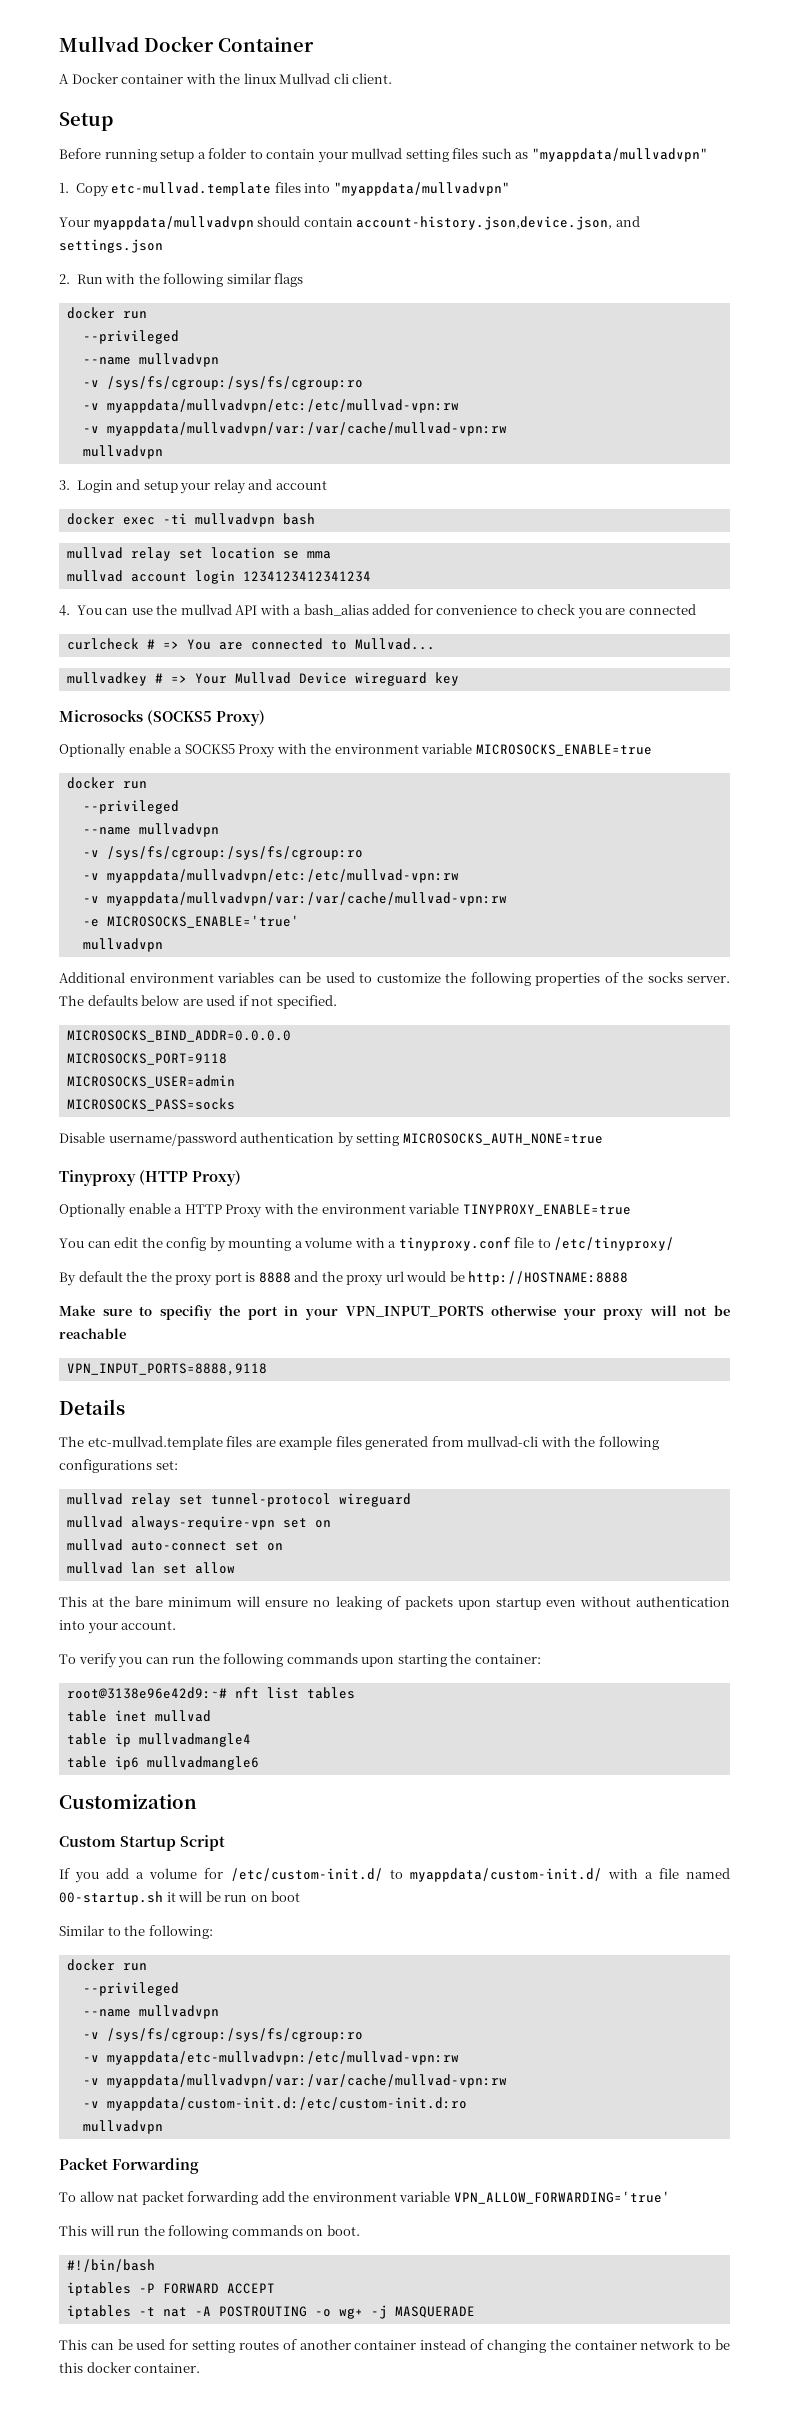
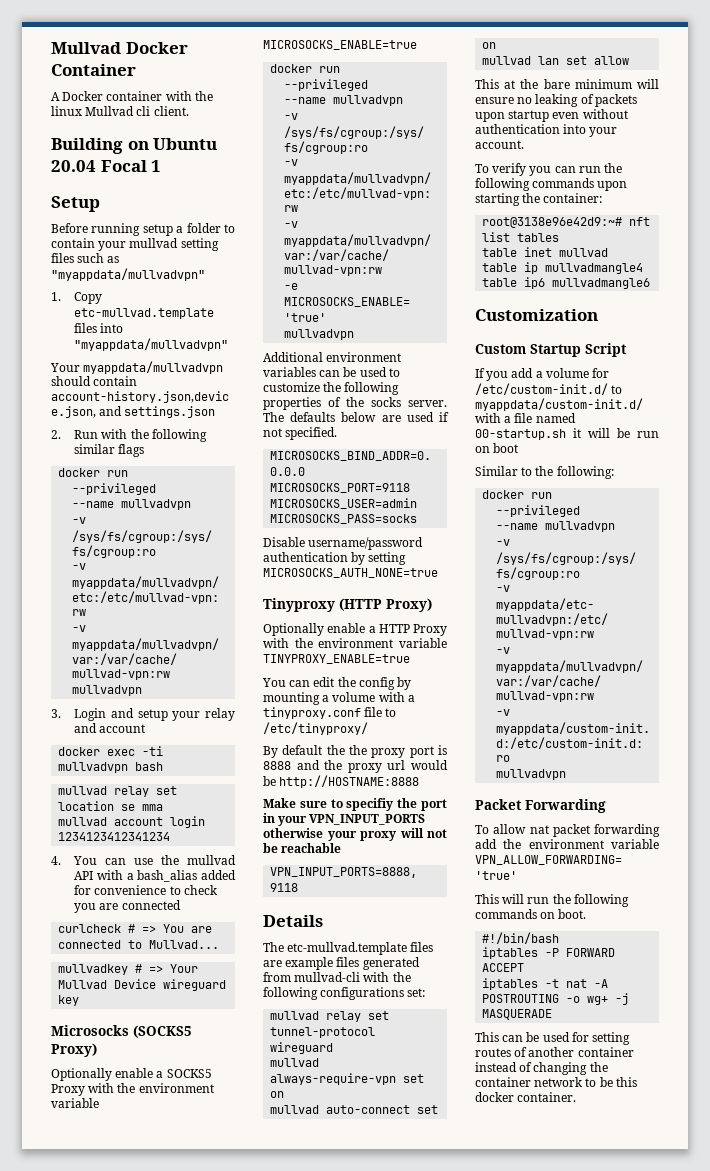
(393, 78) none -> [51,138,218,154] [51,160,162,172] // Building on Ubuntu 20.04 Focal 1

